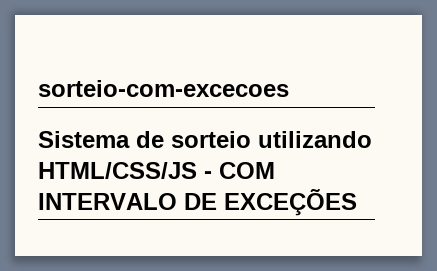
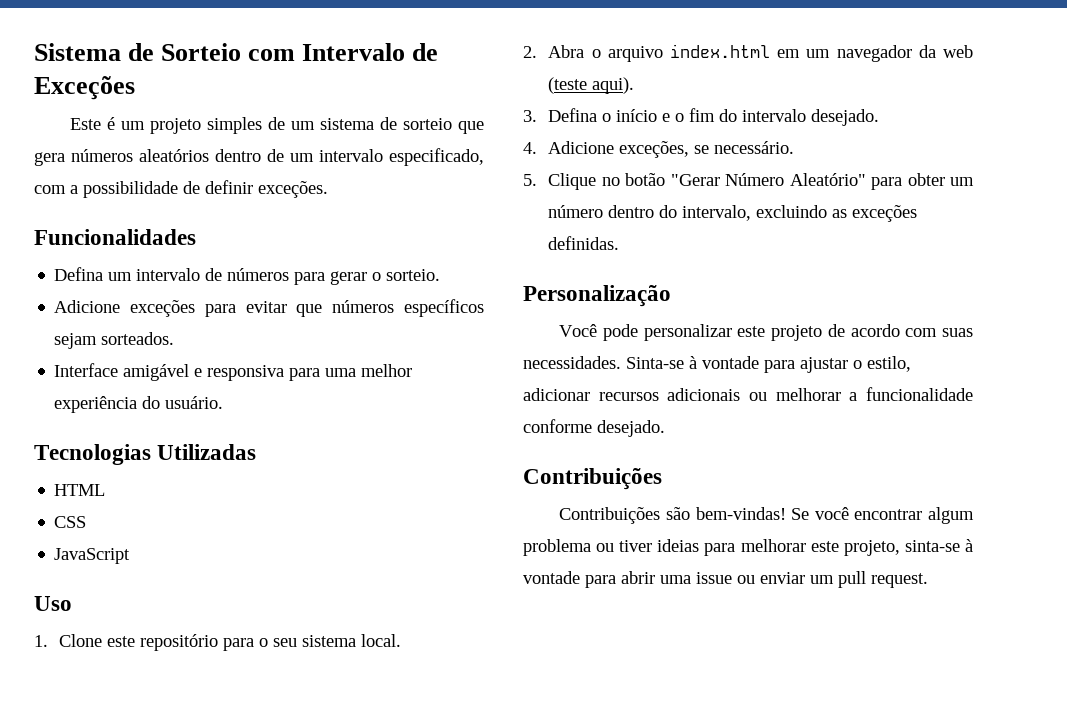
[38,80,289,97] sorteio-com-excecoes // -> (34, 52) none
[171,131,372,148] [38,162,275,179] [38,189,357,216] sorteio utilizando HTML/CSS/JS - COM INTERVALO DE EXCEÇÕES -> [161,43,439,61] [34,76,135,100] [70,117,485,134] [34,148,484,166] [34,180,328,198] [34,229,196,245] [54,267,441,285] [54,299,484,317] [54,332,175,349] [54,363,413,381] [54,396,224,413] [34,444,257,465] [54,484,106,496] [54,516,87,528] [54,548,131,564] [34,596,72,611] [34,634,402,651] [523,44,973,62] [548,77,635,94] [523,108,880,126] [523,141,795,158] [523,173,974,190] [548,205,918,222] [548,236,620,250] [523,285,671,307] [559,324,973,341] [523,356,911,373] [523,387,973,401] [523,419,665,437] [523,468,662,490] [559,507,975,524] [523,539,973,556] [523,571,928,588] Sorteio com Intervalo de Exceções // Este é um projeto simples de um sistema de sorteio que gera números aleatórios dentro de um intervalo especificado, com a possibilidade de definir exceções. // Funcionalidades // Defina um intervalo de números para gerar o sorteio. // Adicione exceções para evitar que números específicos sejam sorteados. // Interface amigável e responsiva para uma melhor experiência do usuário. // Tecnologias Utilizadas // HTML // CSS // JavaScript // Uso // 1. Clone este repositório para o seu sistema local. // 2. Abra o arquivo index.html em um navegador da web (teste aqui). // 3. Defina o início e o fim do intervalo desejado. // 4. Adicione exceções, se necessário. // 5. Clique no botão "Gerar Número Aleatório" para obter um número dentro do intervalo, excluindo as exceções definidas. // Personalização // Você pode personalizar este projeto de acordo com suas necessidades. Sinta-se à vontade para ajustar o estilo, adicionar recursos adicionais ou melhorar a funcionalidade conforme desejado. // Contribuições // Contribuições são bem-vindas! Se você encontrar algum problema ou tiver ideias para melhorar este projeto, sinta-se à vontade para abrir uma issue ou enviar um pull request.

